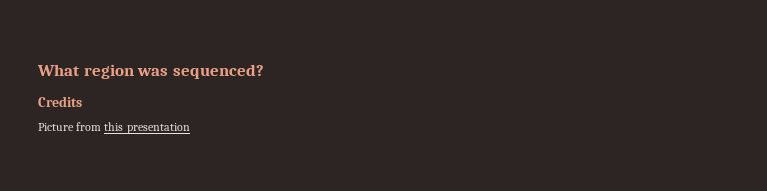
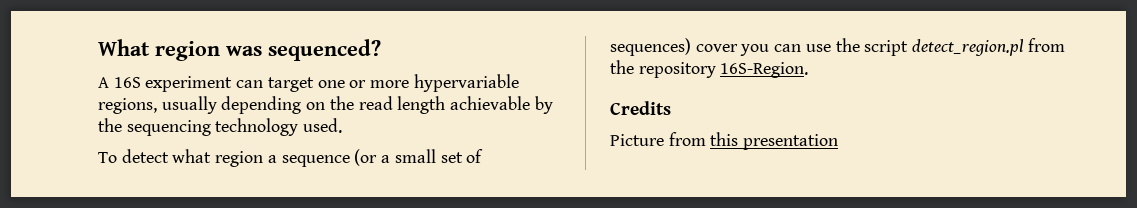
(264, 71) none -> [98,74,519,92] [98,96,553,114] [98,118,343,136] [98,149,484,167] [610,38,1065,56] [610,60,809,78] // A 16S experiment can target one or more hypervariable regions, usually depending on the read length achievable by the sequencing technology used. // To detect what region a sequence (or a small set of sequences) cover you can use the script detect_region.pl from the repository 16S-Region.

